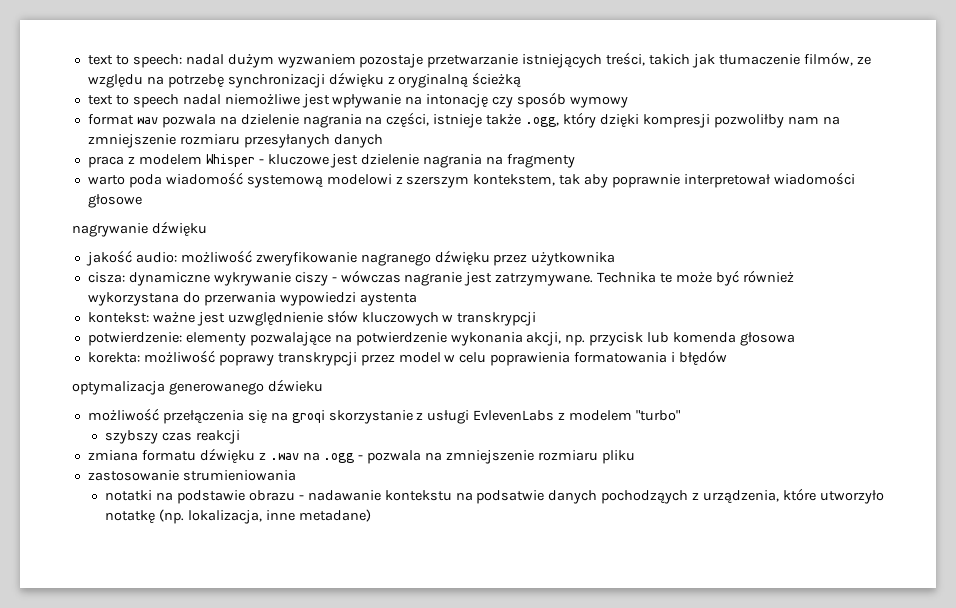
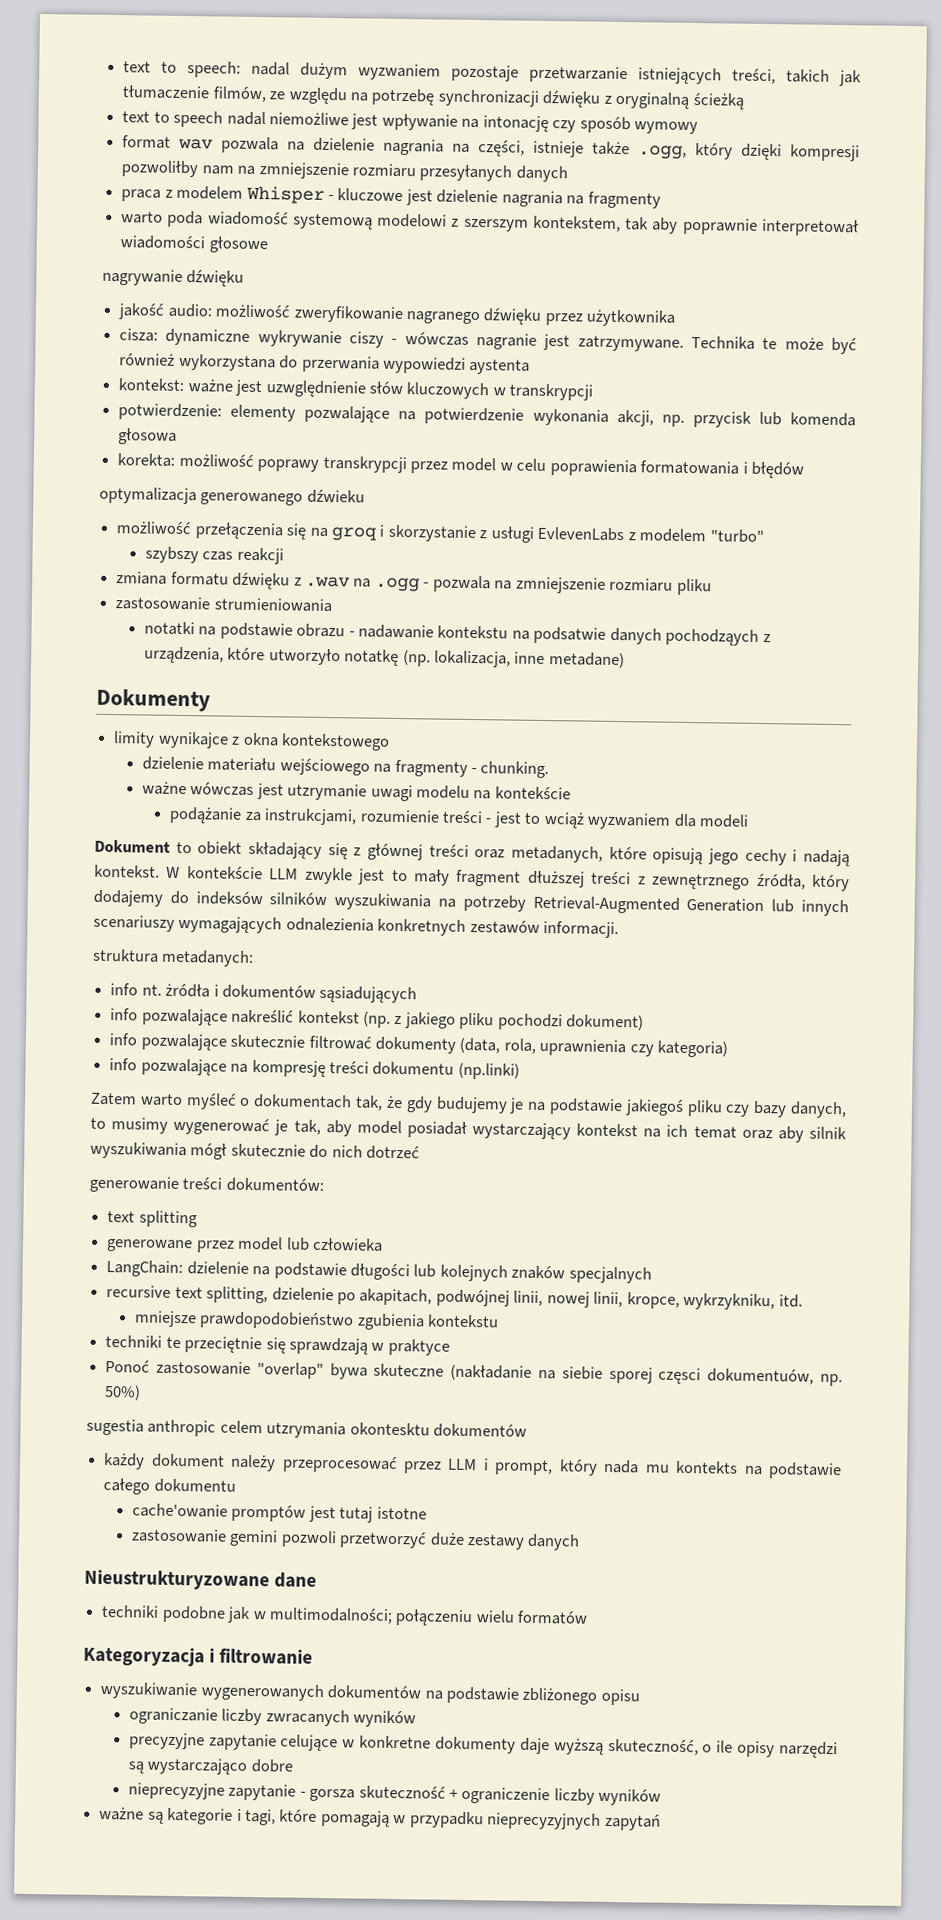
[291,410,325,423] groqi -> [330,524,385,541] groq i
(371, 515) none -> [96,688,211,712] [113,731,390,751] [141,756,550,779] [141,781,571,802] [169,806,750,830] [94,839,850,867] [94,864,851,892] [93,889,849,917] [93,914,620,939] [92,948,255,968] [110,983,418,1004] [110,1008,645,1031] [109,1033,729,1058] [109,1058,520,1080] [90,1092,847,1119] [90,1117,847,1143] [90,1141,421,1160] [89,1175,324,1193] [107,1210,198,1228] [106,1236,383,1253] [106,1260,652,1284] [106,1285,803,1311] [133,1310,500,1331] [105,1335,450,1356] [105,1360,843,1387] [104,1385,142,1401] [86,1418,528,1439] [103,1452,843,1480] [103,1477,236,1495] [131,1503,427,1523] [130,1528,581,1551] [84,1569,318,1591] [101,1604,589,1627] [83,1646,314,1667] [100,1681,640,1706] [128,1707,417,1728] [128,1732,838,1759] [127,1757,293,1776] [127,1782,662,1806] [99,1806,661,1831] // Dokumenty // limity wynikajce z okna kontekstowego // dzielenie materiału wejściowego na fragmenty - chunking. // ważne wówczas jest utzrymanie uwagi modelu na kontekście // podążanie za instrukcjami, rozumienie treści - jest to wciąż wyzwaniem dla modeli // Dokument to obiekt składający się z głównej treści oraz metadanych, które opisują jego cechy i nadają kontekst. W kontekście LLM zwykle jest to mały fragment dłuższej treści z zewnętrznego źródła, który dodajemy do indeksów silników wyszukiwania na potrzeby Retrieval-Augmented Generation lub innych scenariuszy wymagających odnalezienia konkretnych zestawów informacji. // struktura metadanych: // info nt. żródła i dokumentów sąsiadujących // info pozwalające nakreślić kontekst (np. z jakiego pliku pochodzi dokument) // info pozwalające skutecznie filtrować dokumenty (data, rola, uprawnienia czy kategoria) // info pozwalające na kompresję treści dokumentu (np.linki) // Zatem warto myśleć o dokumentach tak, że gdy budujemy je na podstawie jakiegoś pliku czy bazy danych, to musimy wygenerować je tak, aby model posiadał wystarczający kontekst na ich temat oraz aby silnik wyszukiwania mógł skutecznie do nich dotrzeć // generowanie treści dokumentów: // text splitting // generowane przez model lub człowieka // LangChain: dzielenie na podstawie długości lub kolejnych znaków specjalnych // recursive text splitting, dzielenie po akapitach, podwójnej linii, nowej linii, kropce, wykrzykniku, itd. // mniejsze prawdopodobieństwo zgubienia kontekstu // techniki te przeciętnie się sprawdzają w praktyce // Ponoć zastosowanie "overlap" bywa skuteczne (nakładanie na siebie sporej częsci dokumentuów, np. 50%) // sugestia anthropic celem utzrymania okontesktu dokumentów // każdy dokument należy przeprocesować przez LLM i prompt, który nada mu kontekts na podstawie całego dokumentu // cache'owanie promptów jest tutaj istotne // zastosowanie gemini pozwoli przetworzyć duże zestawy danych // Nieustrukturyzowane dane // techniki podobne jak w multimodalności; połączeniu wielu formatów // Kategoryzacja i filtrowanie // wyszukiwanie wygenerowanych dokumentów na podstawie zbliżonego opisu // ograniczanie liczby zwracanych wyników // precyzyjne zapytanie celujące w konkretne dokumenty daje wyższą skuteczność, o ile opisy narzędzi są wystarczająco dobre // nieprecyzyjne zapytanie - gorsza skuteczność + ograniczenie liczby wyników // ważne są kategorie i tagi, które pomagają w przypadku nieprecyzyjnych zapytań

